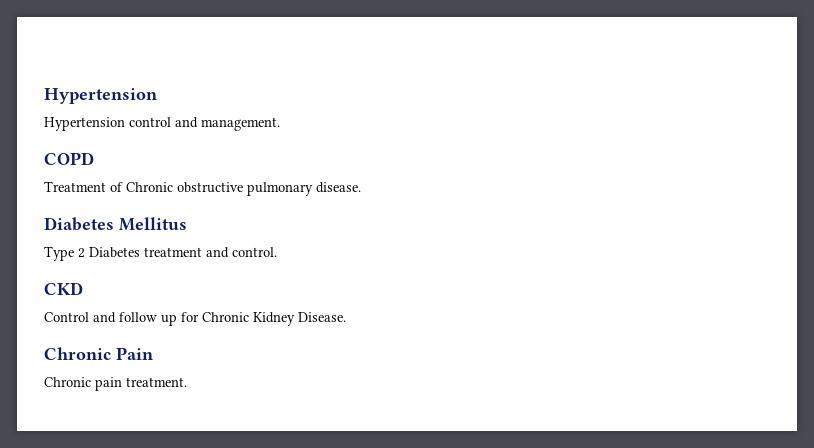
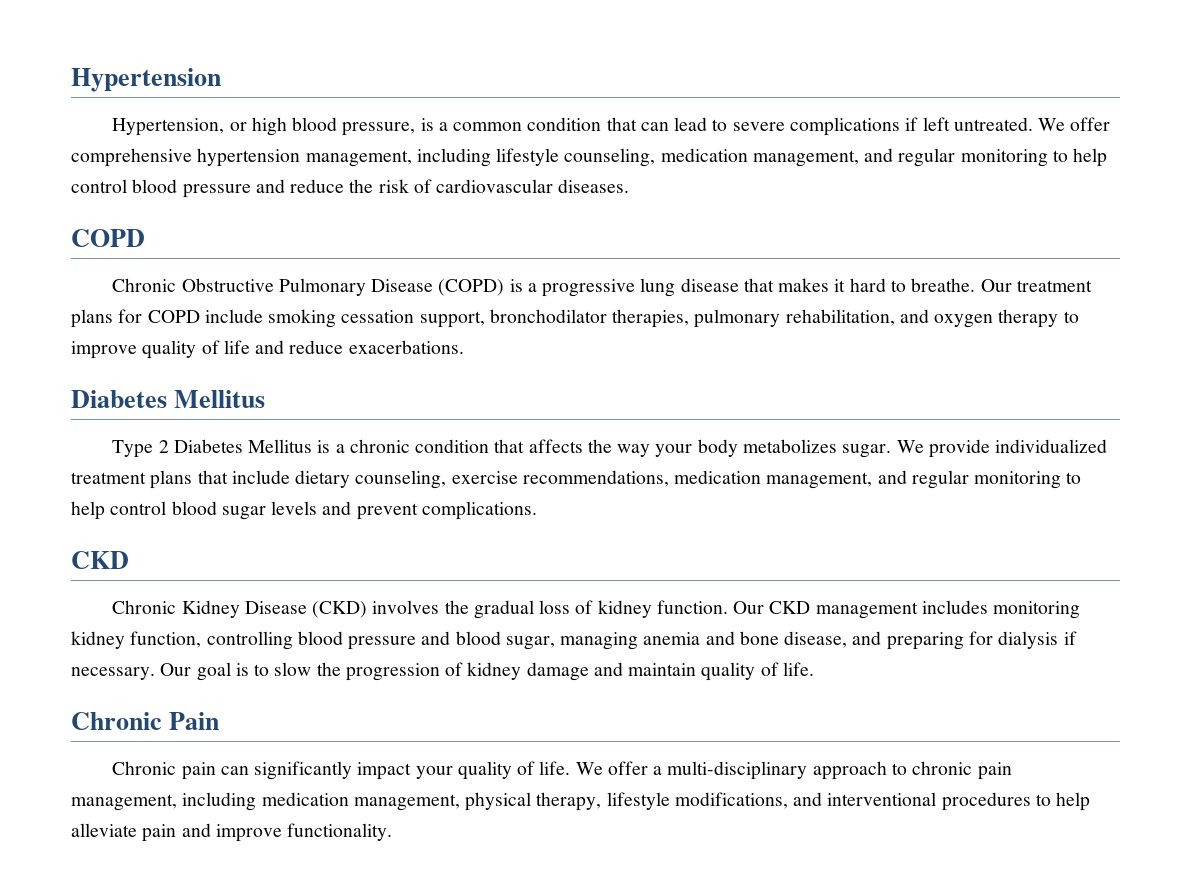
[44,117,280,131] [44,152,94,165] [44,181,361,196] Hypertension control and management. // COPD // Treatment of Chronic obstructive pulmonary disease. -> [112,117,1111,136] [71,148,1108,167] [71,179,630,198] [71,229,145,247] [112,278,1092,297] [71,309,1079,328] [71,340,464,359] Hypertension, or high blood pressure, is a common condition that can lead to severe complications if left untreated. We offer comprehensive hypertension management, including lifestyle counseling, medication management, and regular monitoring to help control blood pressure and reduce the risk of cardiovascular diseases. // COPD // Chronic Obstructive Pulmonary Disease (COPD) is a progressive lung disease that makes it hard to breathe. Our treatment plans for COPD include smoking cessation support, bronchodilator therapies, pulmonary rehabilitation, and oxygen therapy to improve quality of life and reduce exacerbations.
[144,247,277,258] [44,282,83,295] [44,312,346,326] [44,347,153,360] [44,377,187,391] treatment and control. // CKD // Control and follow up for Chronic Kidney Disease. // Chronic Pain // Chronic pain treatment. -> [248,439,1108,458] [71,470,1082,489] [71,501,537,520] [71,551,129,569] [112,600,1081,619] [71,631,1077,650] [71,662,814,681] [71,712,220,730] [112,761,1012,780] [71,792,1091,811] [71,823,393,842] Mellitus is a chronic condition that affects the way your body metabolizes sugar. We provide individualized treatment plans that include dietary counseling, exercise recommendations, medication management, and regular monitoring to help control blood sugar levels and prevent complications. // CKD // Chronic Kidney Disease (CKD) involves the gradual loss of kidney function. Our CKD management includes monitoring kidney function, controlling blood pressure and blood sugar, managing anemia and bone disease, and preparing for dialysis if necessary. Our goal is to slow the progression of kidney damage and maintain quality of life. // Chronic Pain // Chronic pain can significantly impact your quality of life. We offer a multi-disciplinary approach to chronic pain management, including medication management, physical therapy, lifestyle modifications, and interventional procedures to help alleviate pain and improve functionality.

